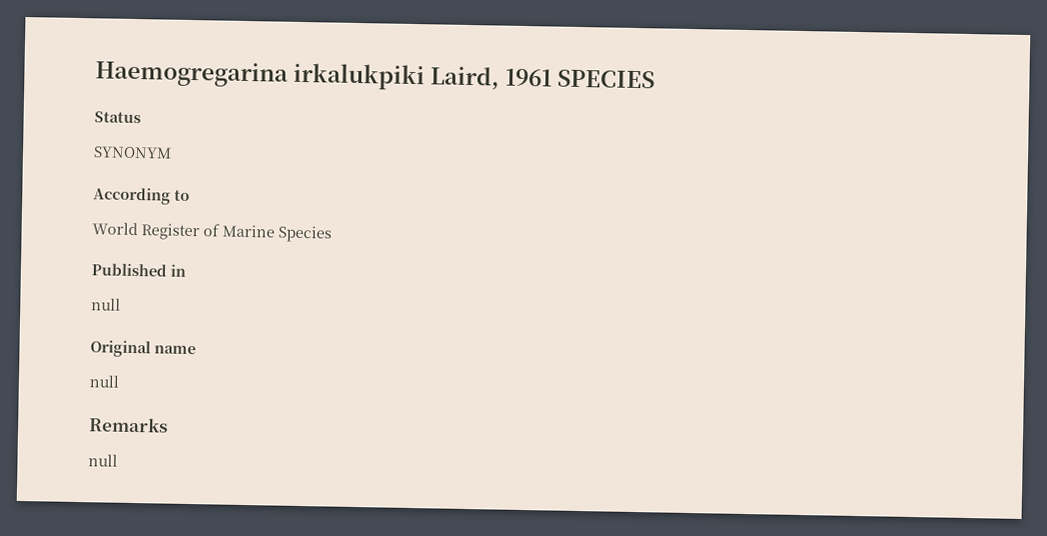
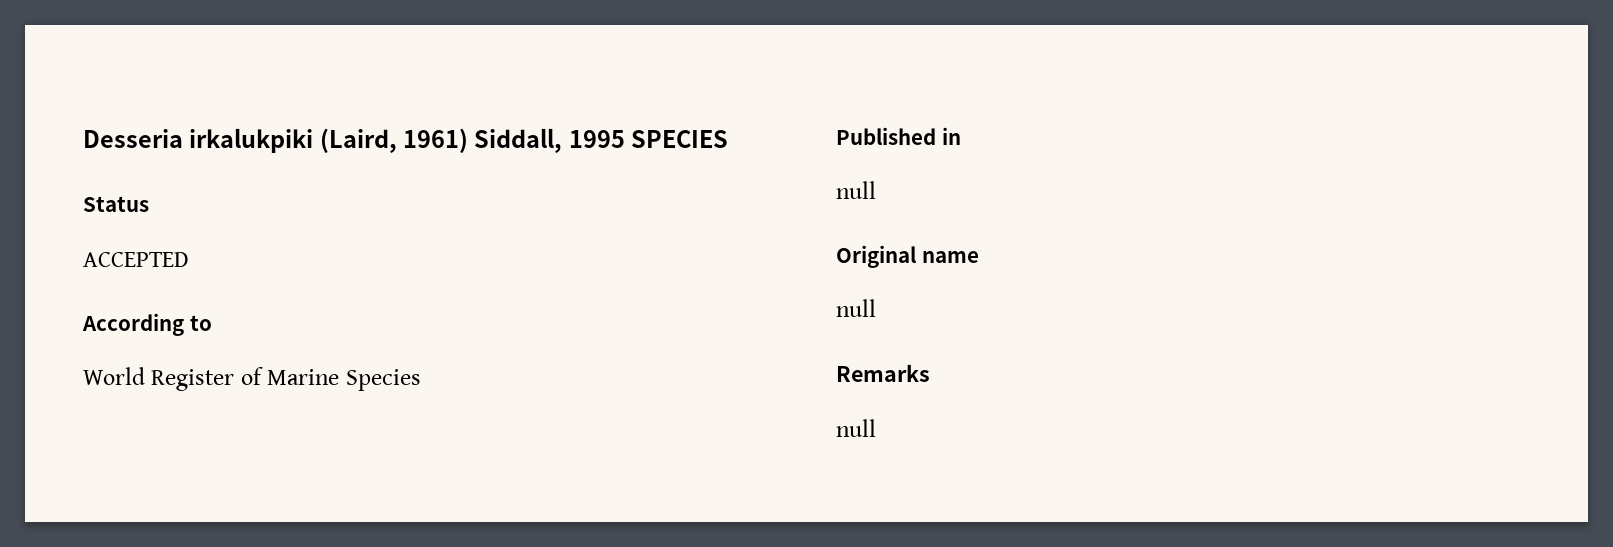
[95,60,553,91] Haemogregarina irkalukpiki Laird, 1961 -> [83,128,625,153] Desseria irkalukpiki (Laird, 1961) Siddall, 1995
[93,146,172,159] SYNONYM -> [83,252,189,267] ACCEPTED

